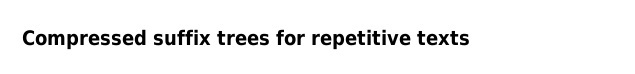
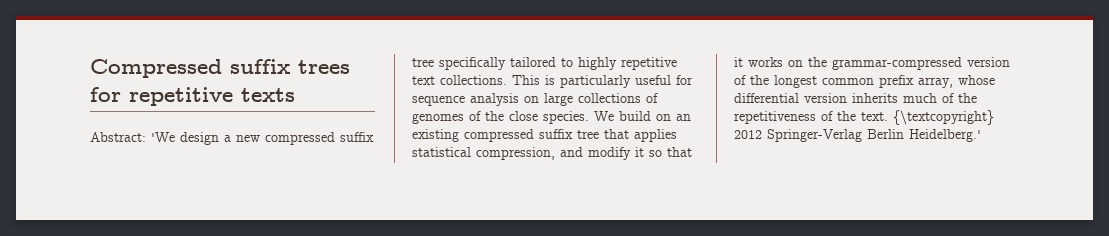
(470, 38) none -> [90,132,374,145] [412,57,677,70] [412,75,693,88] [412,93,658,106] [412,111,691,124] [412,129,677,142] [412,147,692,160] [734,57,1010,70] [734,75,995,88] [734,93,977,103] [734,110,994,125] [734,129,981,142] // Abstract: 'We design a new compressed suffix tree specifically tailored to highly repetitive text collections. This is particularly useful for sequence analysis on large collections of genomes of the close species. We build on an existing compressed suffix tree that applies statistical compression, and modify it so that it works on the grammar-compressed version of the longest common prefix array, whose differential version inherits much of the repetitiveness of the text. {\textcopyright} 2012 Springer-Verlag Berlin Heidelberg.'

